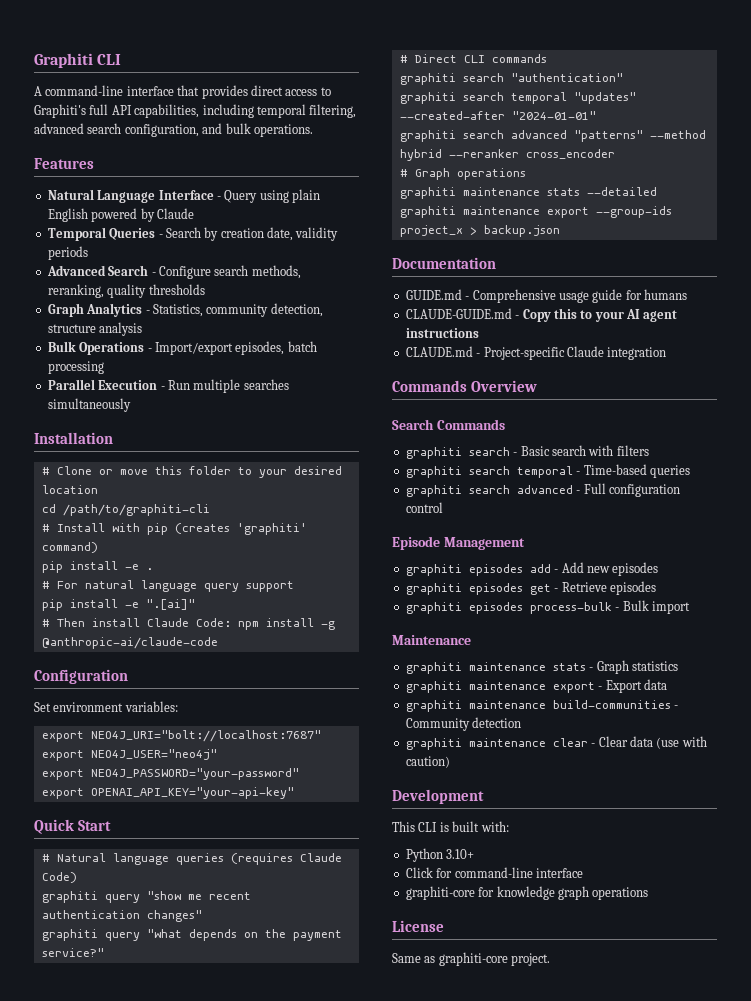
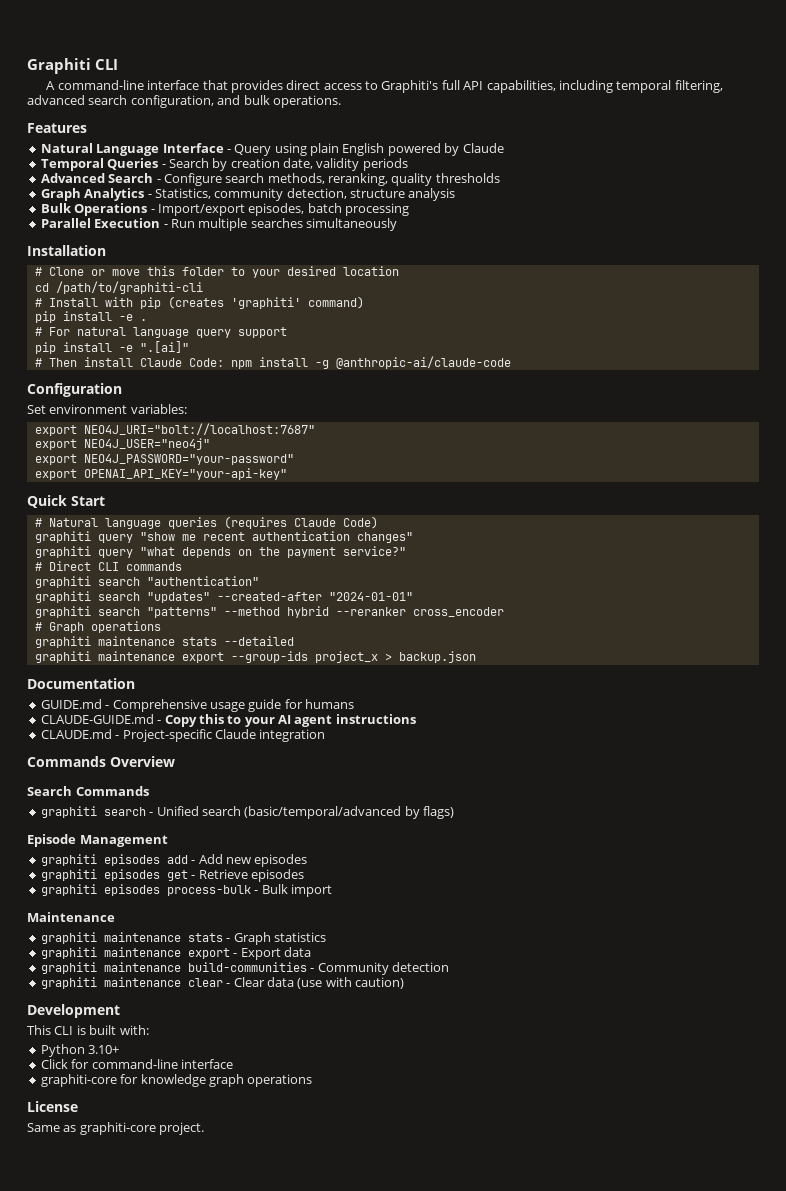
[510,92,567,104] temporal -> (140, 596) none
[510,130,567,139] advanced -> (140, 611) none
[520,445,649,456] [405,464,690,478] [405,483,680,497] [405,502,443,513] Basic search with filters // graphiti search temporal - Time-based queries // graphiti search advanced - Full configuration control -> [156,806,454,819] Unified search (basic/temporal/advanced by flags)

